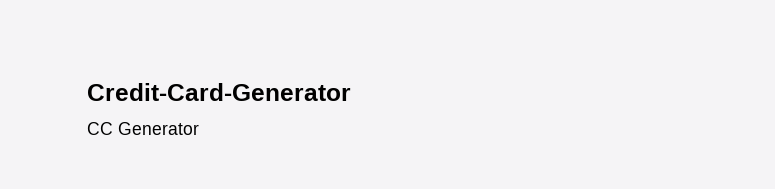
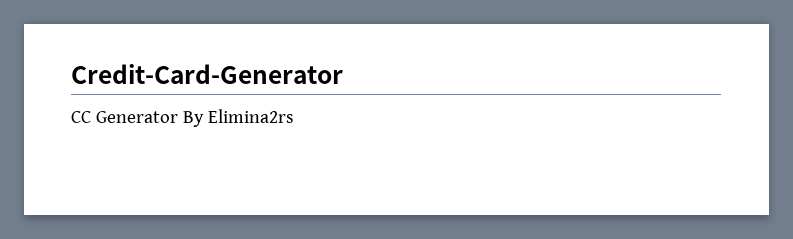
(199, 128) none -> [182,109,294,127] By Elimina2rs

